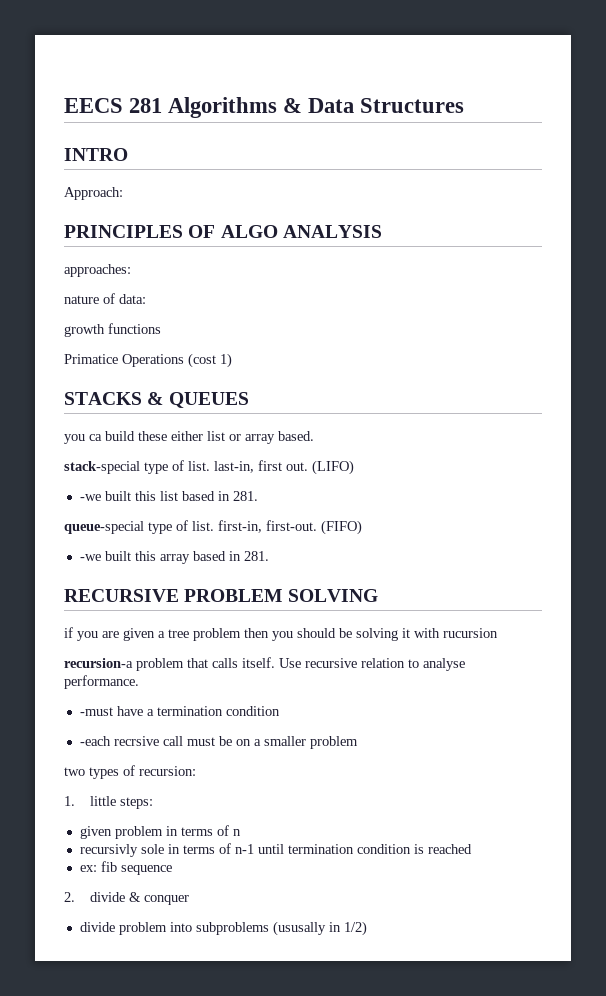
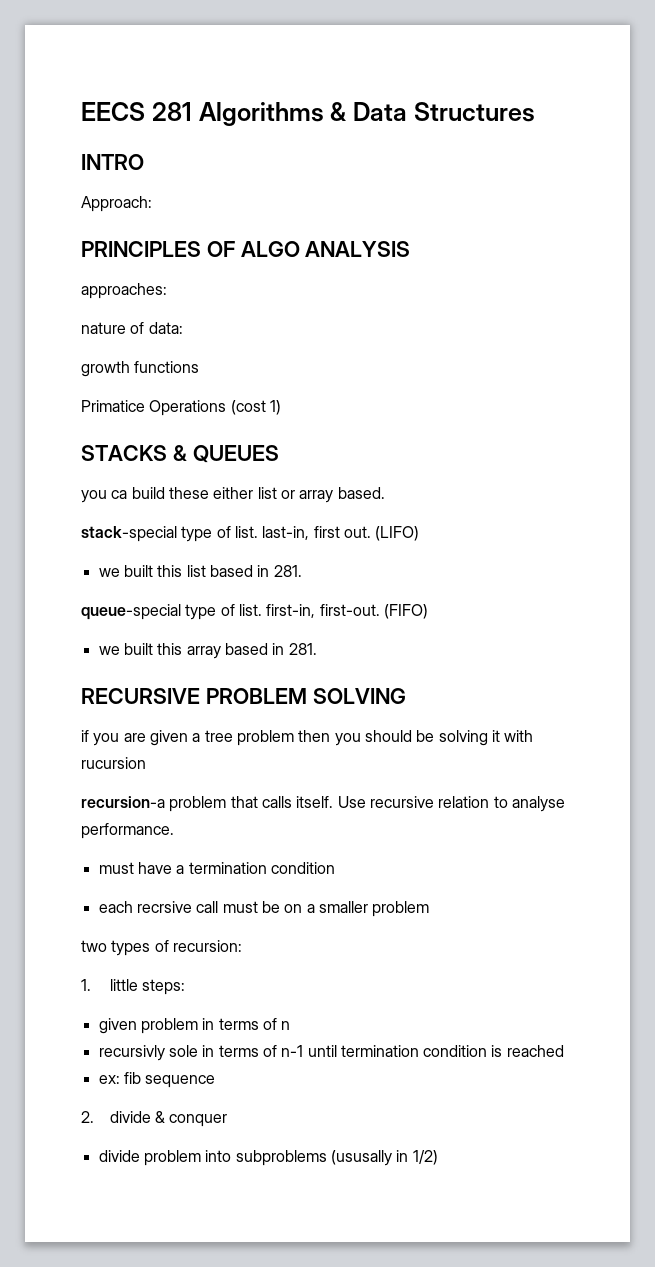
[79,494,101,501] -we -> [98,568,120,577] we
[79,554,101,561] -we -> [98,646,120,655] we
[79,707,113,716] -must -> [98,862,134,874] must
[79,736,111,746] -each -> [98,901,133,913] each

